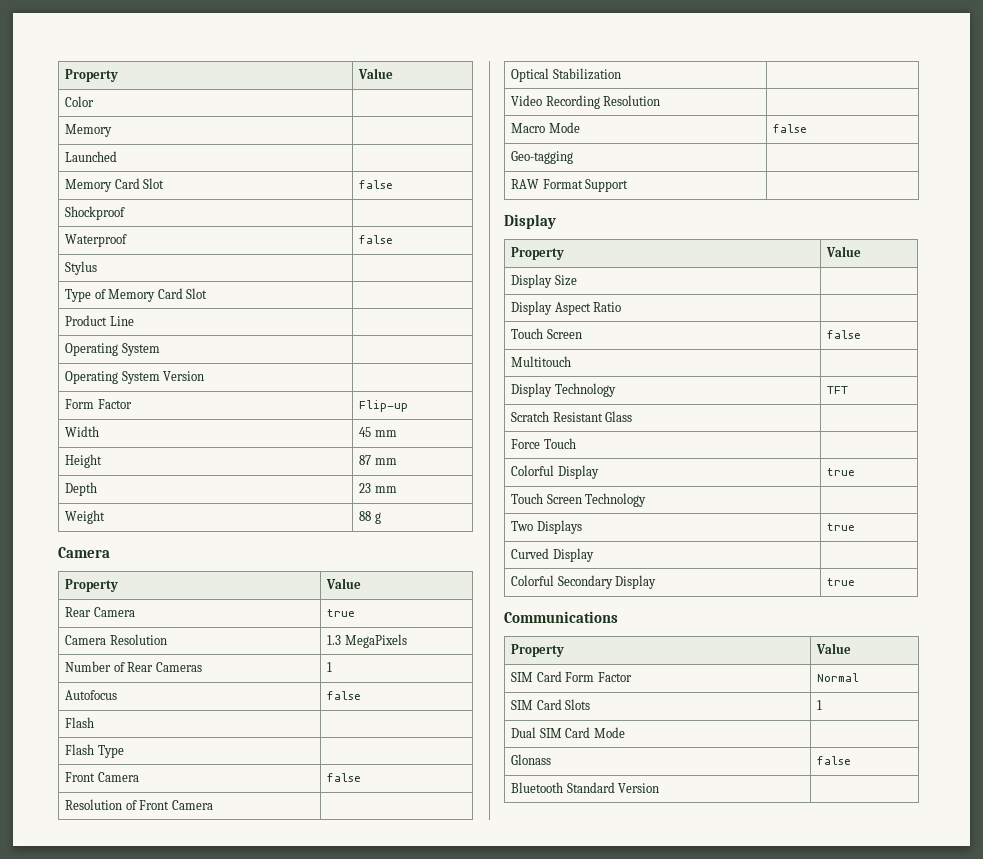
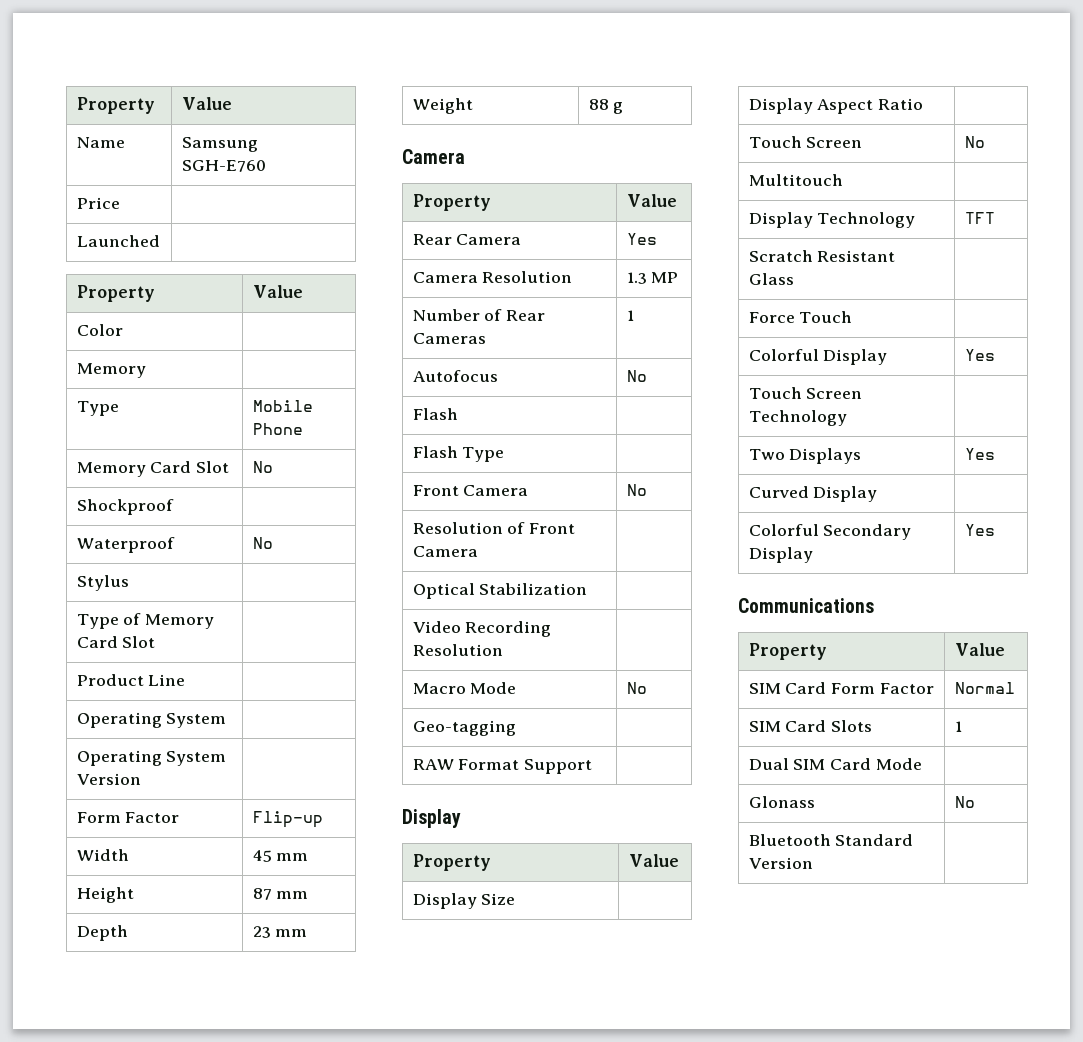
[65,69,119,82] [358,68,394,79] Property | Value -> [76,97,155,114] [181,97,232,110] [76,137,125,148] [181,137,258,152] [181,160,266,172] [76,197,120,209] [76,235,160,247] [76,285,155,302] [252,285,303,298] Property | Value // Name | Samsung SGH-E760 // Price | // Launched | // Property | Value
[65,151,118,162] [65,178,165,192] [359,180,394,189] Launched | // Memory Card Slot | false -> [76,401,119,416] [252,400,313,412] [252,423,303,435] [76,461,229,477] [252,461,273,473] Type | Mobile Phone // Memory Card Slot | No
[359,235,394,244] false -> [252,537,273,549] No
[327,609,356,617] true -> [626,233,657,245] Yes
[344,634,407,648] MegaPixels -> [651,272,679,283] MP
[327,691,362,700] false -> [626,370,647,382] No
[327,773,362,782] false -> [626,484,647,496] No
[773,124,808,133] false -> [626,682,647,694] No
[827,330,862,339] false -> [964,136,985,148] No
[827,468,856,476] true -> [964,349,995,361] Yes
[827,523,856,531] true -> [964,448,995,460] Yes
[827,578,856,586] true -> [964,524,995,536] Yes
[817,756,852,765] false -> [954,796,975,808] No

